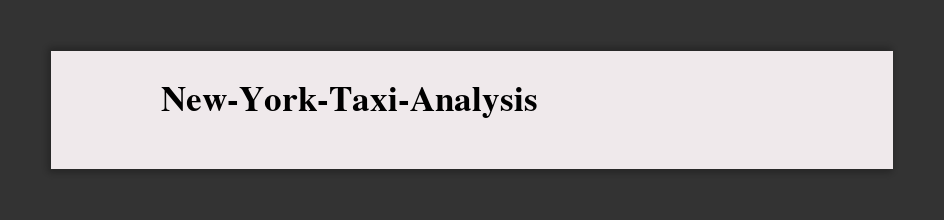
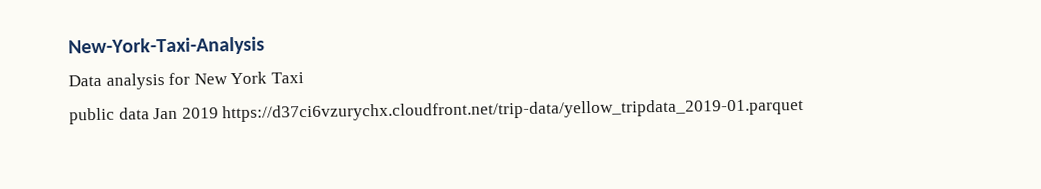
(538, 102) none -> [68,71,304,90] [69,97,805,125] // Data analysis for New York Taxi // public data Jan 2019 https://d37ci6vzurychx.cloudfront.net/trip-data/yellow_tripdata_2019-01.parquet

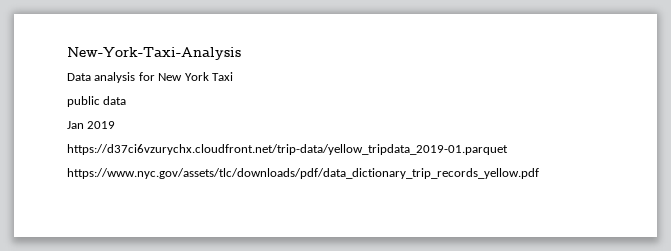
(150, 113) none -> (127, 100) //
(219, 113) none -> (116, 125) //
(805, 110) none -> [67,168,539,179] // https://www.nyc.gov/assets/tlc/downloads/pdf/data_dictionary_trip_records_yellow.pdf

